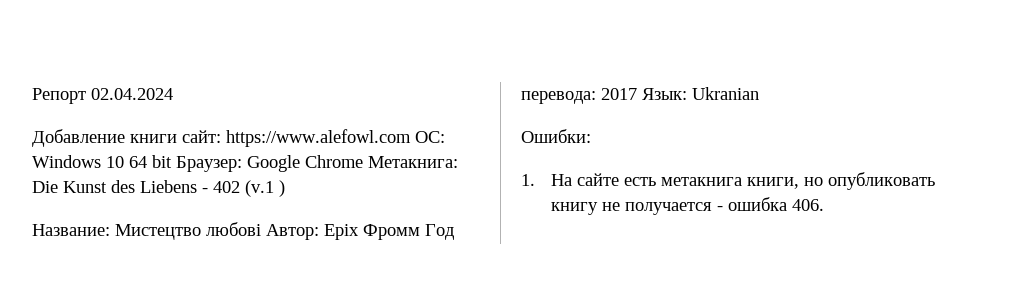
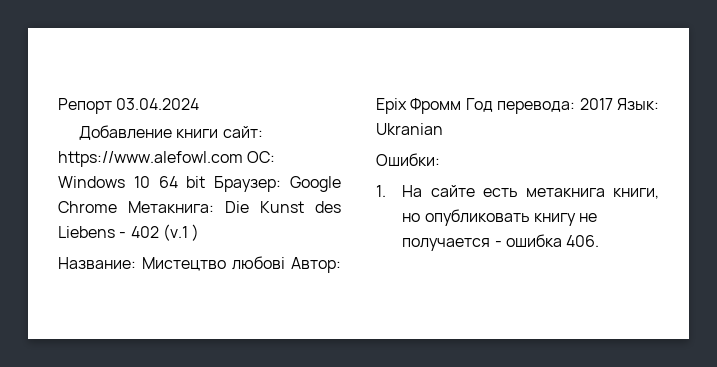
[91,88,173,100] 02.04.2024 -> [116,98,200,110] 03.04.2024

